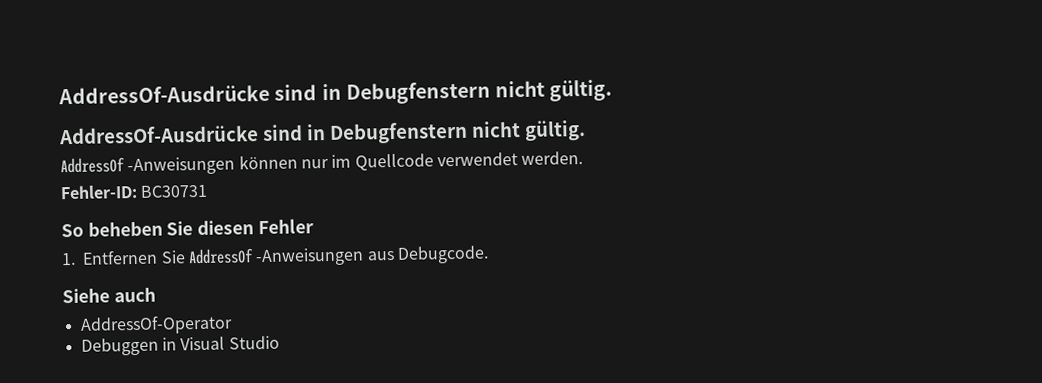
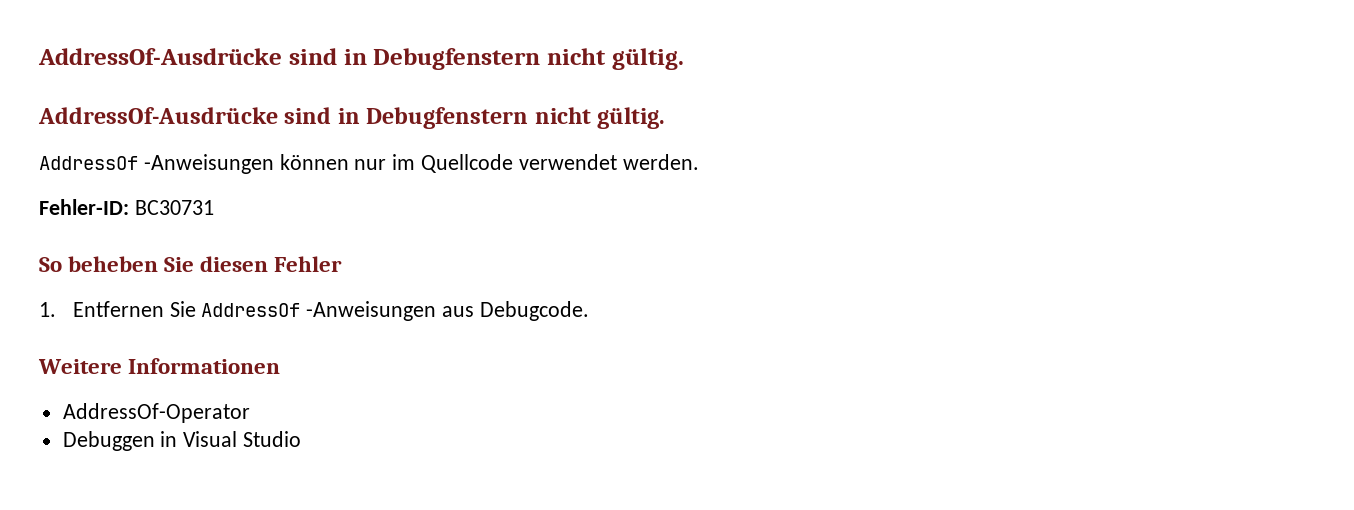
[62,287,156,304] Siehe auch -> [38,358,281,374] Weitere Informationen

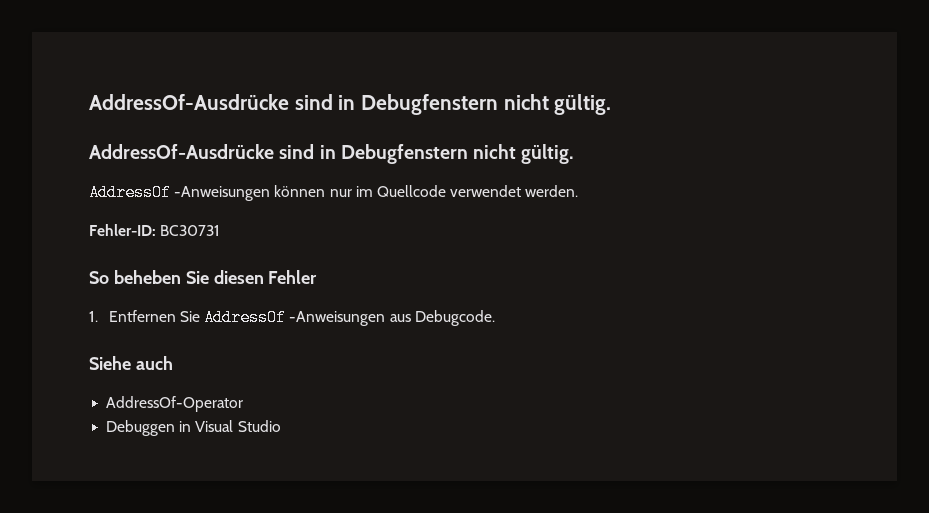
[38,358,281,374] Weitere Informationen -> [89,356,173,370] Siehe auch

